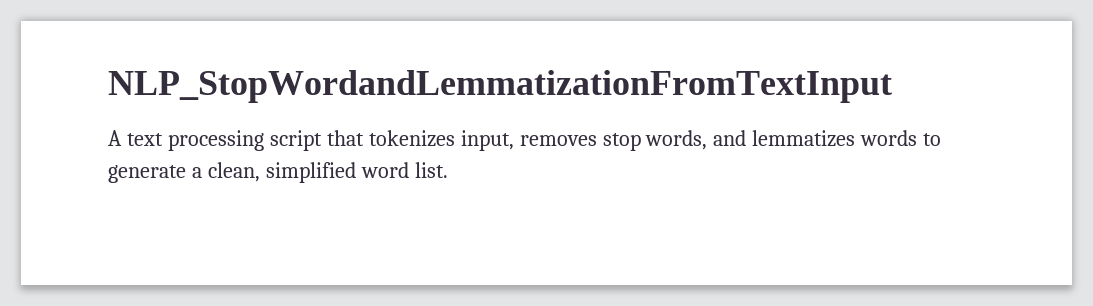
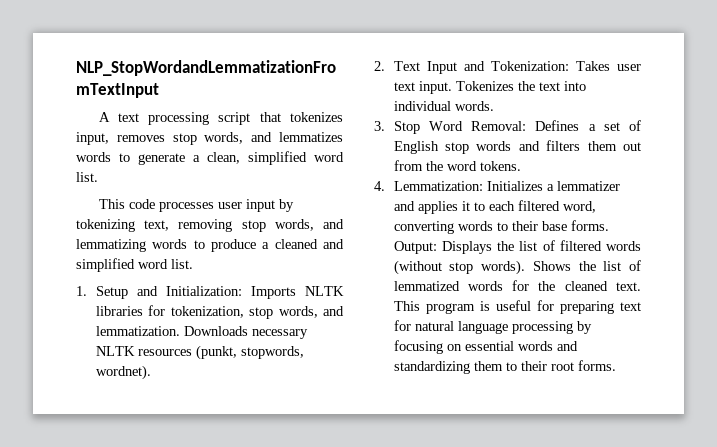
(448, 170) none -> [98,199,294,212] [76,219,344,232] [76,239,344,252] [76,258,193,272] [76,286,344,299] [95,305,344,319] [95,326,308,339] [95,345,304,360] [95,365,151,380] [374,61,641,74] [393,81,586,94] [393,101,494,111] [374,120,641,134] [393,140,641,154] [393,160,521,171] [374,181,620,191] [393,200,596,214] [393,220,609,234] [393,240,641,254] [393,260,641,275] [393,280,641,291] [393,300,641,314] [393,320,592,334] [393,340,578,354] [393,360,616,374] // This code processes user input by tokenizing text, removing stop words, and lemmatizing words to produce a cleaned and simplified word list. // 1. Setup and Initialization: Imports NLTK libraries for tokenization, stop words, and lemmatization. Downloads necessary NLTK resources (punkt, stopwords, wordnet). // 2. Text Input and Tokenization: Takes user text input. Tokenizes the text into individual words. // 3. Stop Word Removal: Defines a set of English stop words and filters them out from the word tokens. // 4. Lemmatization: Initializes a lemmatizer and applies it to each filtered word, converting words to their base forms. Output: Displays the list of filtered words (without stop words). Shows the list of lemmatized words for the cleaned text. This program is useful for preparing text for natural language processing by focusing on essential words and standardizing them to their root forms.

